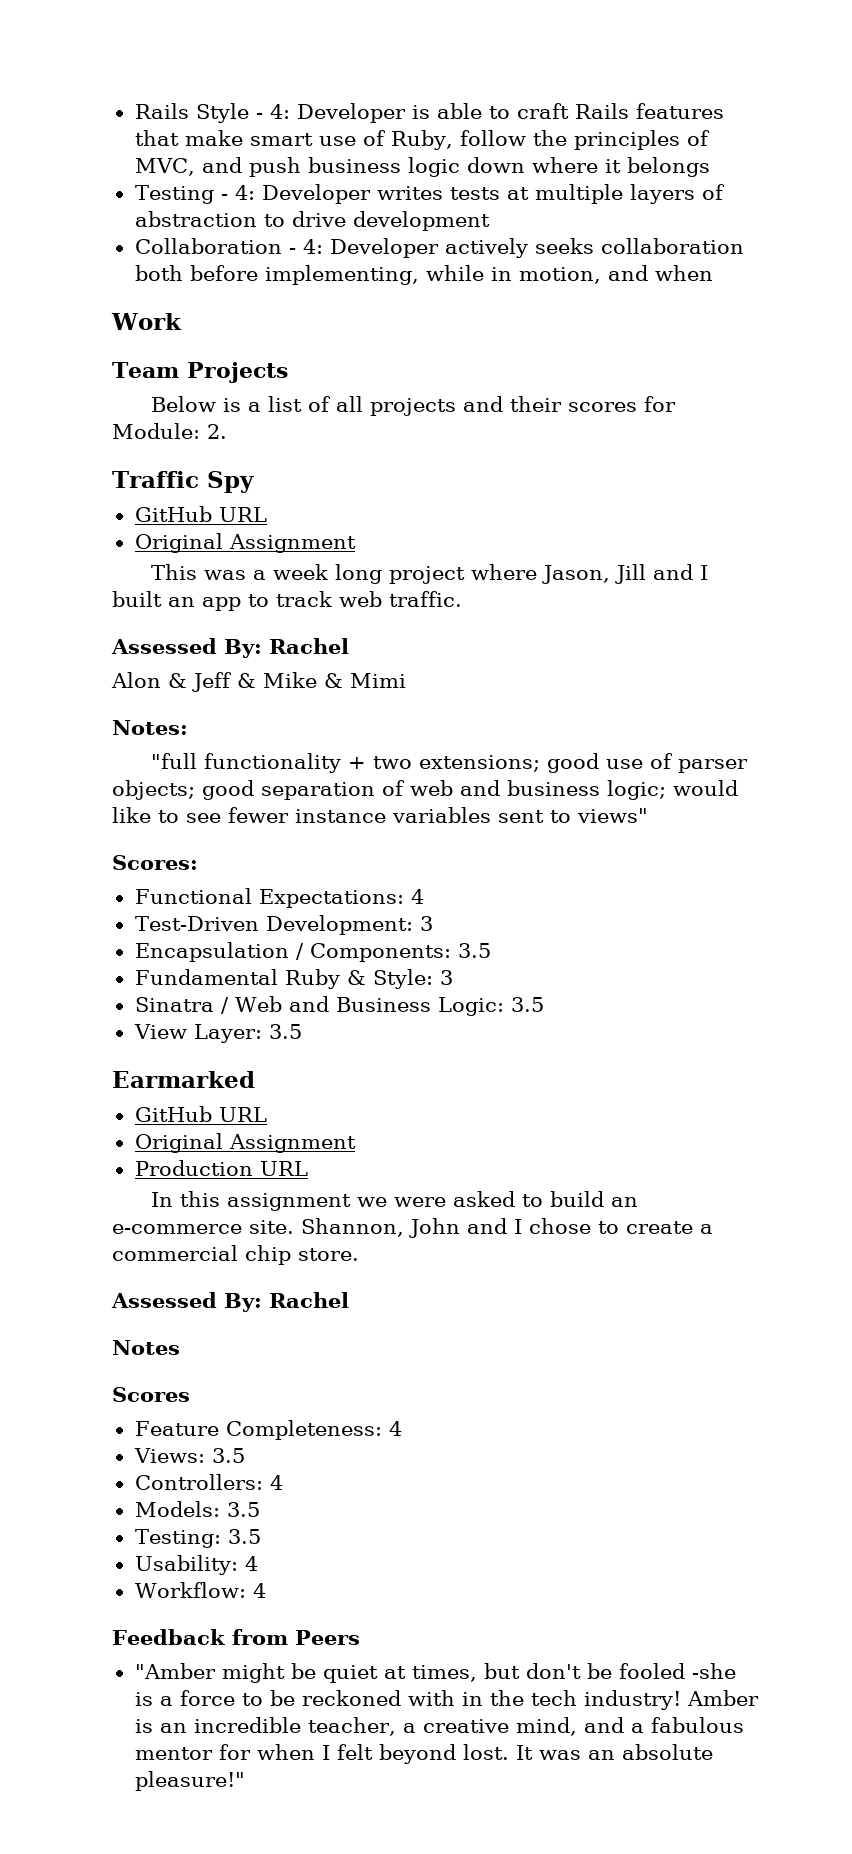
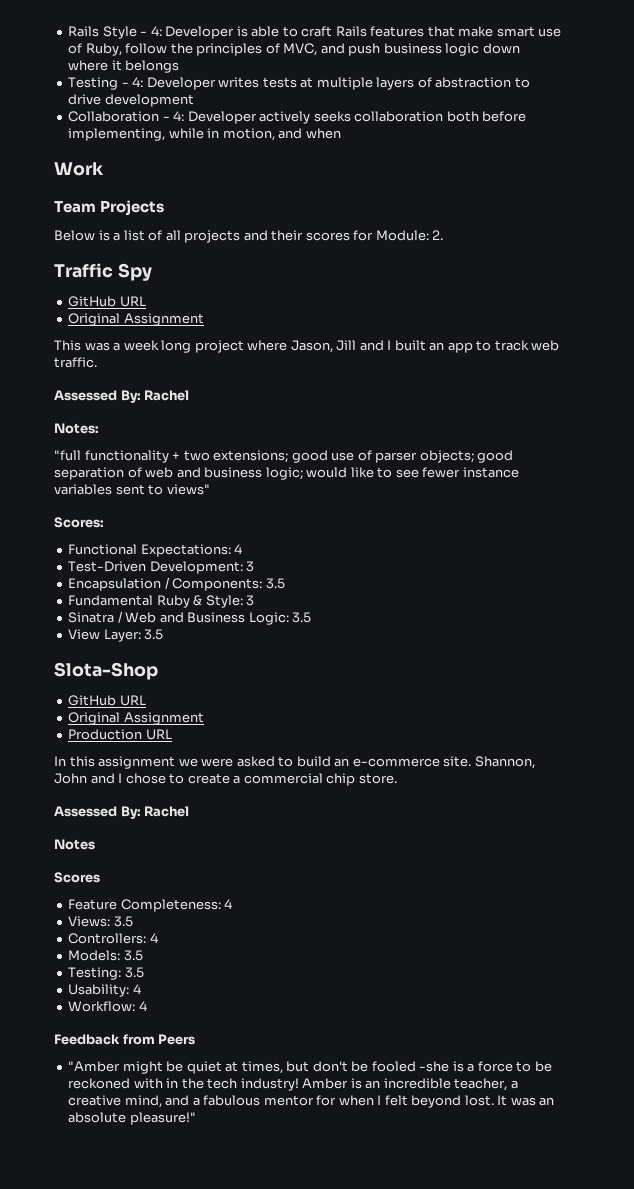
[111,672,406,692] // Alon & Jeff & Mike & Mimi -> (190, 395) none
[112,1071,255,1088] Earmarked -> [54,662,158,680] Slota-Shop

